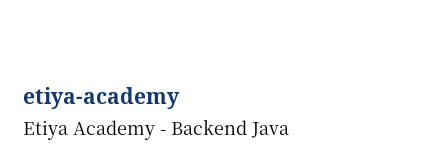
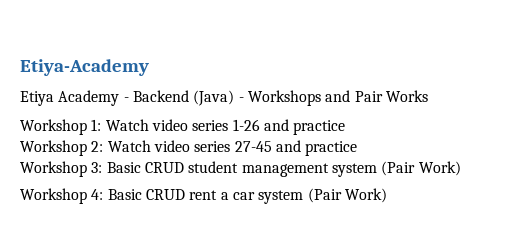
[23,87,180,109] etiya-academy -> [20,59,149,76] Etiya-Academy
[251,122,289,138] Java -> [193,90,428,106] [20,119,346,135] [20,140,358,156] [20,161,461,177] [20,188,387,204] (Java) - Workshops and Pair Works // Workshop 1: Watch video series 1-26 and practice // Workshop 2: Watch video series 27-45 and practice // Workshop 3: Basic CRUD student management system (Pair Work) // Workshop 4: Basic CRUD rent a car system (Pair Work)

